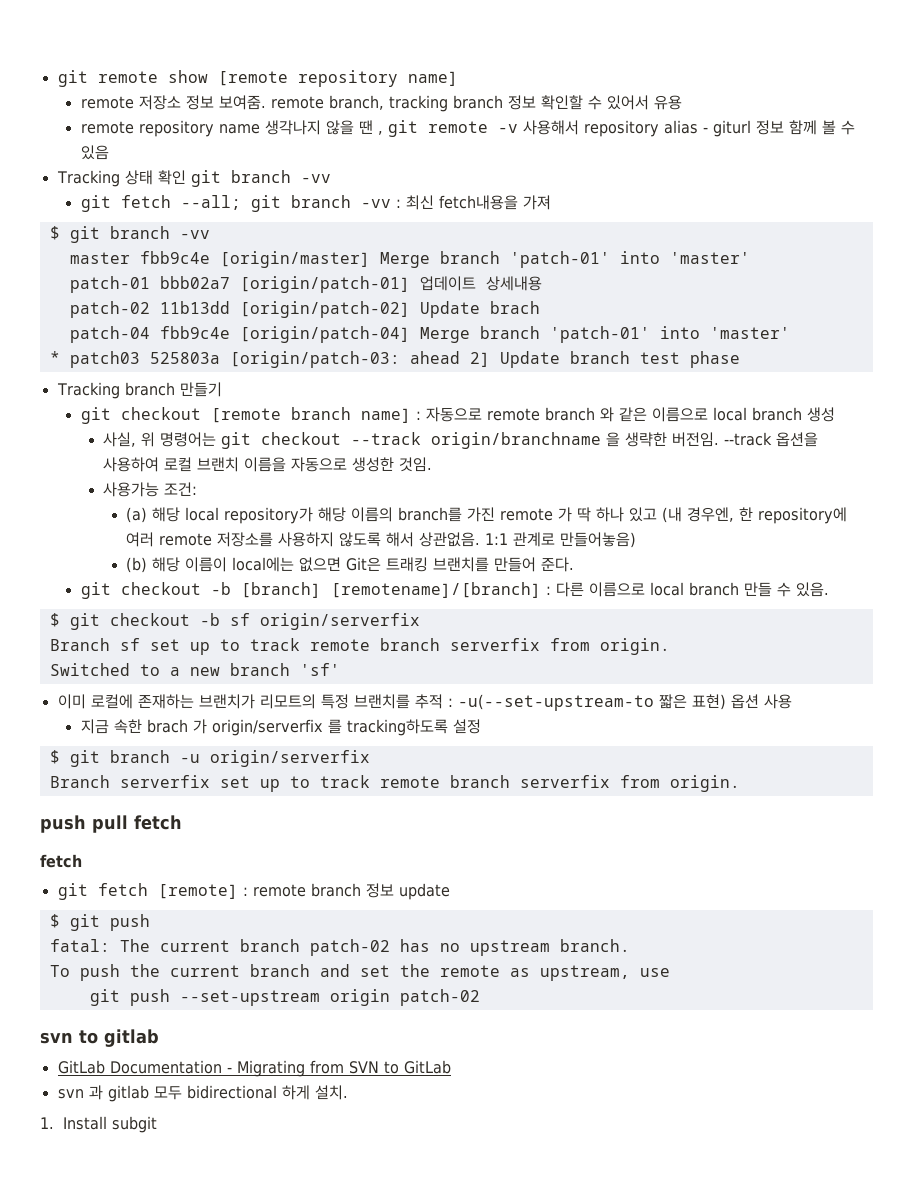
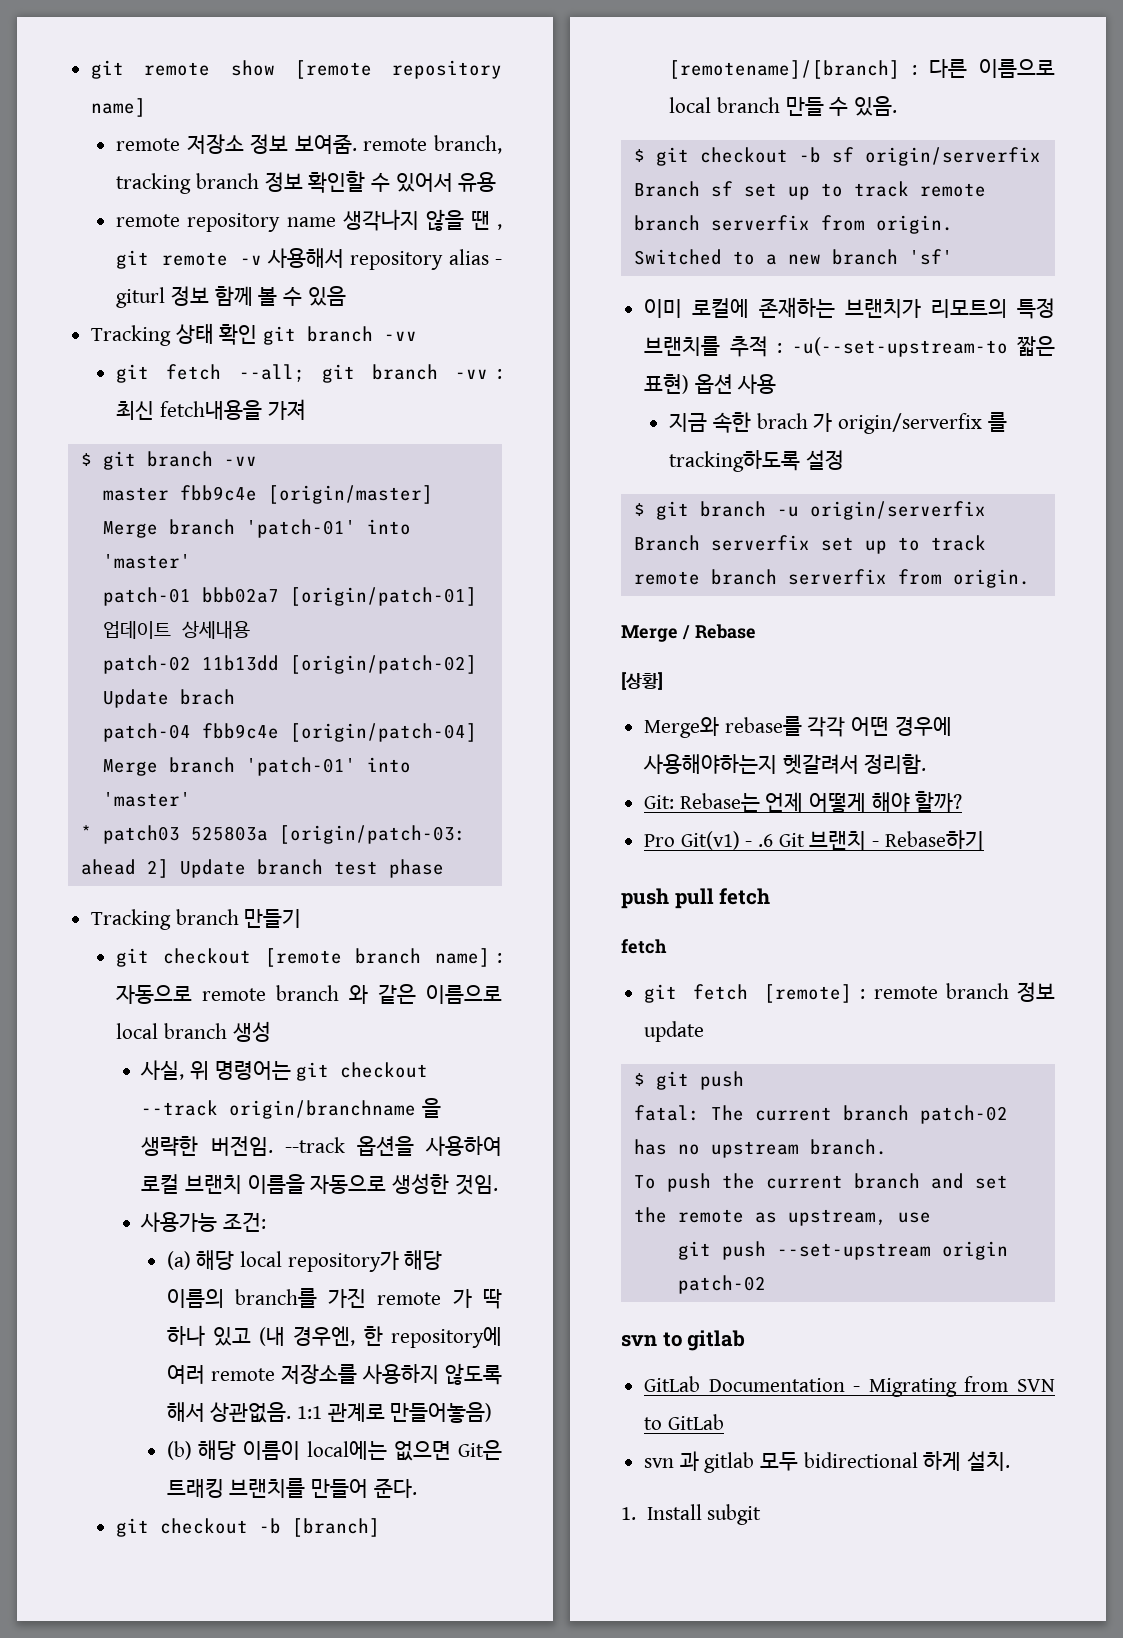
(740, 783) none -> [621,624,756,642] [621,672,663,690] [644,716,952,738] [643,754,927,774] [644,791,963,813] [644,830,984,850] // Merge / Rebase // [상황] // Merge와 rebase를 각각 어떤 경우에 사용해야하는지 헷갈려서 정리함. // Git: Rebase는 언제 어떻게 해야 할까? // Pro Git(v1) - .6 Git 브랜치 - Rebase하기

